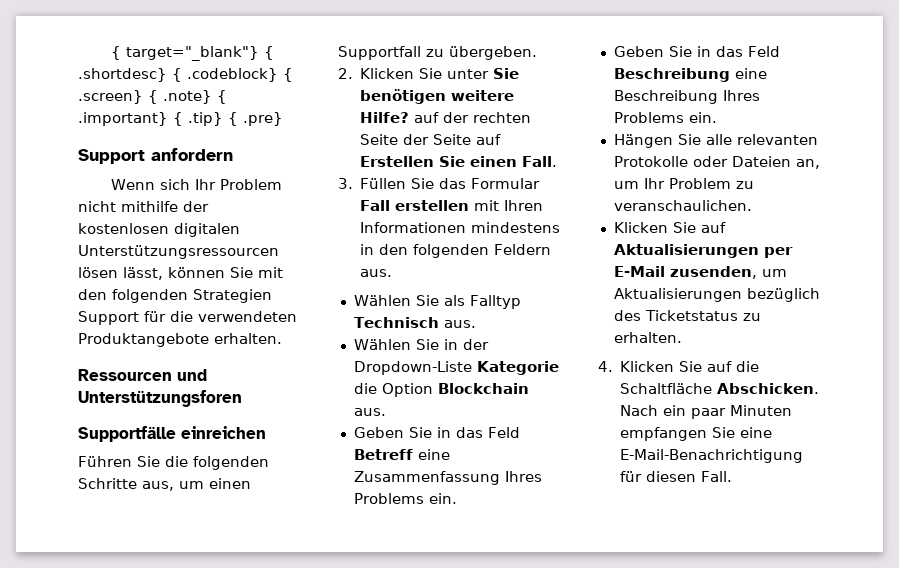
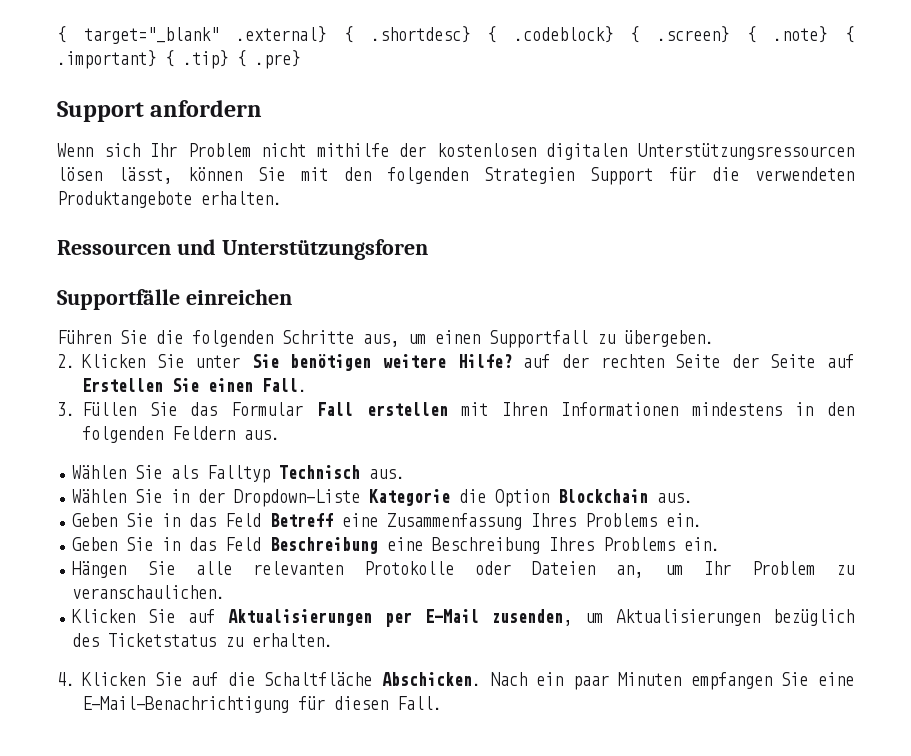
[111,46,260,61] { target="_blank"} -> [57,26,327,44] { target="_blank" .external}

